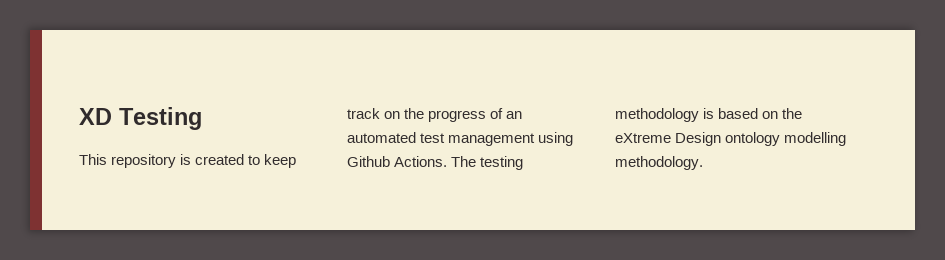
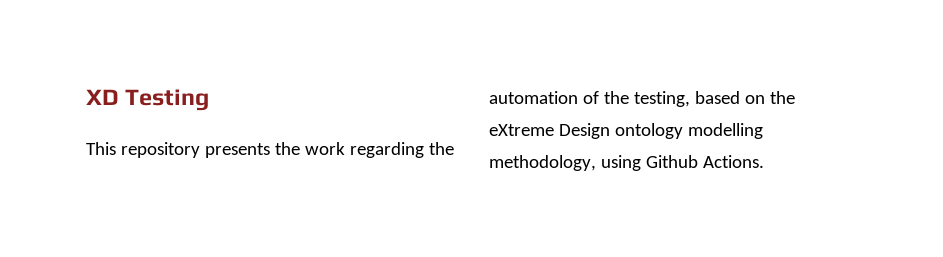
[180,154,297,168] [347,108,523,122] [347,132,574,146] [347,156,524,170] [615,108,715,122] is created to keep track on the progress of an automated test management using Github Actions. The testing methodology is -> [204,142,454,158] [489,91,690,107] presents the work regarding the automation of the testing,
[615,156,703,170] methodology. -> [489,155,764,171] methodology, using Github Actions.

